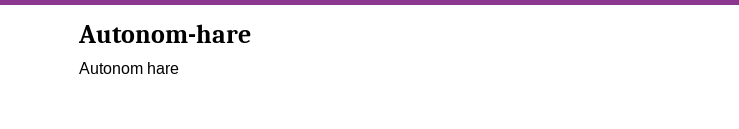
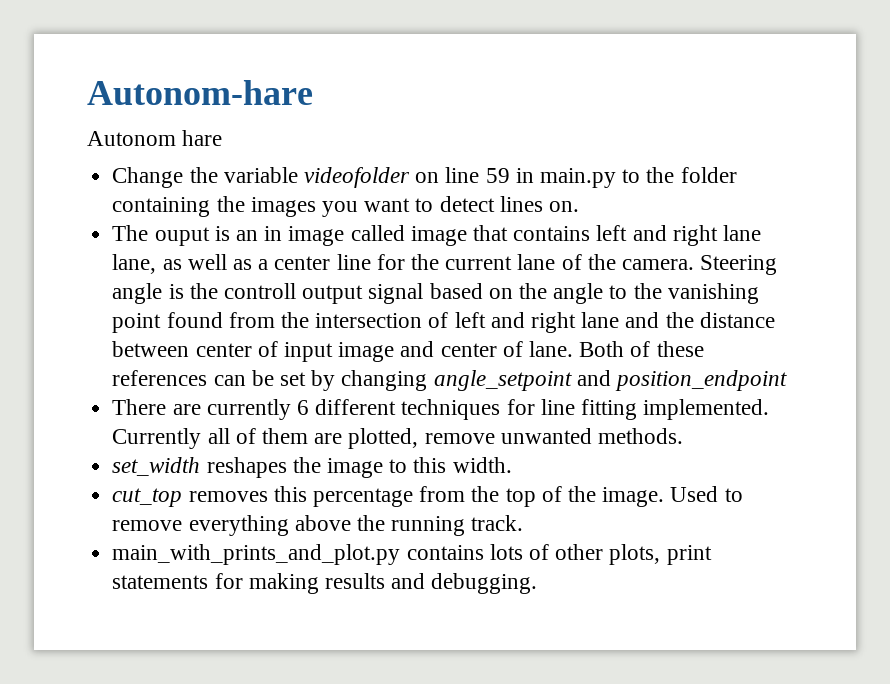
(180, 68) none -> [112,167,737,188] [112,196,579,217] [112,225,762,246] [112,254,778,275] [112,283,759,304] [112,312,775,333] [112,341,704,362] [112,370,787,391] [112,399,770,420] [112,428,683,449] [112,457,512,478] [112,486,743,507] [112,515,524,536] [112,544,712,565] [112,573,538,594] // Change the variable videofolder on line 59 in main.py to the folder containing the images you want to detect lines on. // The ouput is an in image called image that contains left and right lane lane, as well as a center line for the current lane of the camera. Steering angle is the controll output signal based on the angle to the vanishing point found from the intersection of left and right lane and the distance between center of input image and center of lane. Both of these references can be set by changing angle_setpoint and position_endpoint // There are currently 6 different techniques for line fitting implemented. Currently all of them are plotted, remove unwanted methods. // set_width reshapes the image to this width. // cut_top removes this percentage from the top of the image. Used to remove everything above the running track. // main_with_prints_and_plot.py contains lots of other plots, print statements for making results and debugging.

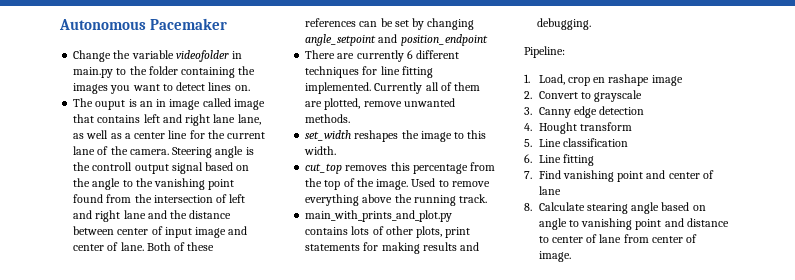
[87,80,313,105] [87,130,223,146] Autonom-hare // Autonom hare -> [59,18,228,30] Autonomous Pacemaker
[415,167,510,183] on line 59 -> (229, 56) none
(538, 583) none -> [524,46,565,58] [524,74,683,86] [524,90,643,102] [524,106,645,118] [524,122,632,134] [524,138,628,147] [524,154,594,166] [524,170,714,182] [538,186,561,195] [524,202,706,214] [538,218,729,230] [538,234,698,243] [538,251,571,262] // Pipeline: // 1. Load, crop en rashape image // 2. Convert to grayscale // 3. Canny edge detection // 4. Hought transform // 5. Line classification // 6. Line fitting // 7. Find vanishing point and center of lane // 8. Calculate stearing angle based on angle to vanishing point and distance to center of lane from center of image.

